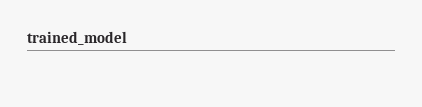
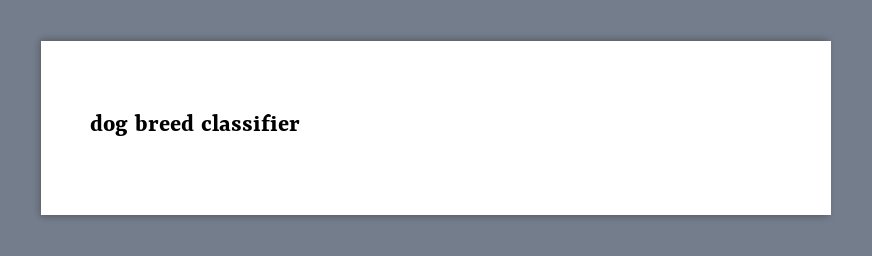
[27,31,127,45] trained_model -> [90,114,301,136] dog breed classifier

